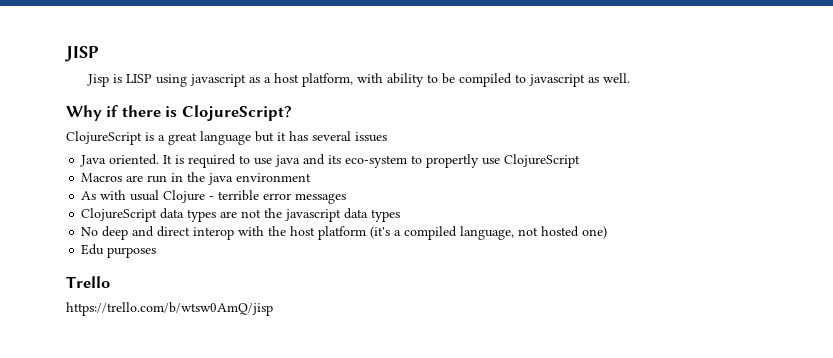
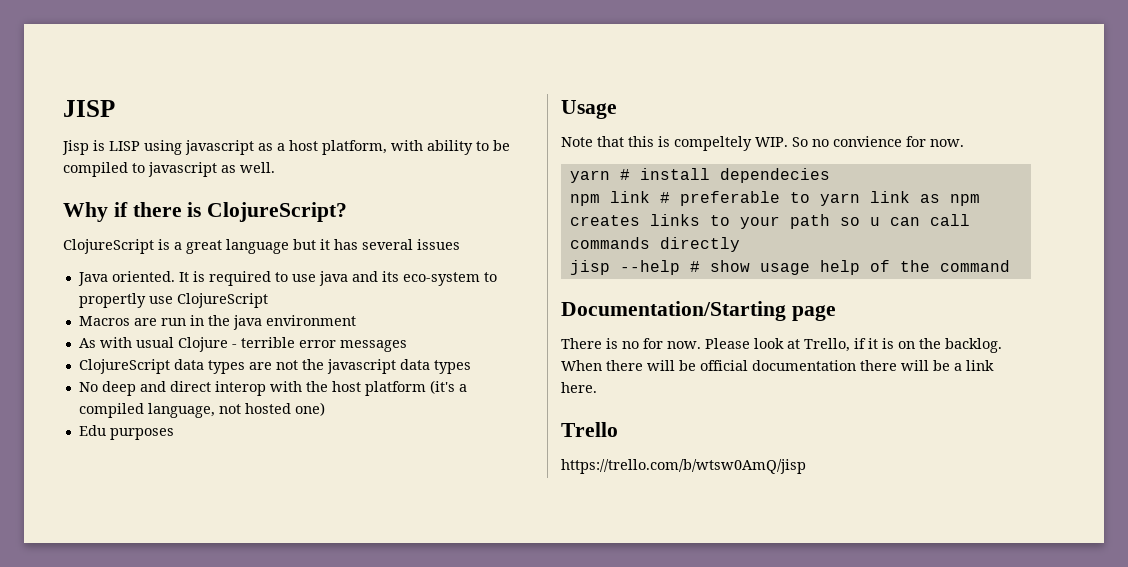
(157, 252) none -> [561,100,617,119] [561,136,964,151] [569,168,830,183] [569,191,980,206] [569,214,970,229] [569,237,740,252] [569,260,1010,275] [561,301,836,321] [561,338,1002,353] [561,360,994,371] [561,382,597,393] // Usage // Note that this is compeltely WIP. So no convience for now. // yarn # install dependecies // npm link # preferable to yarn link as npm creates links to your path so u can call commands directly // jisp --help # show usage help of the command // Documentation/Starting page // There is no for now. Please look at Trello, if it is on the backlog. When there will be official documentation there will be a link here.

